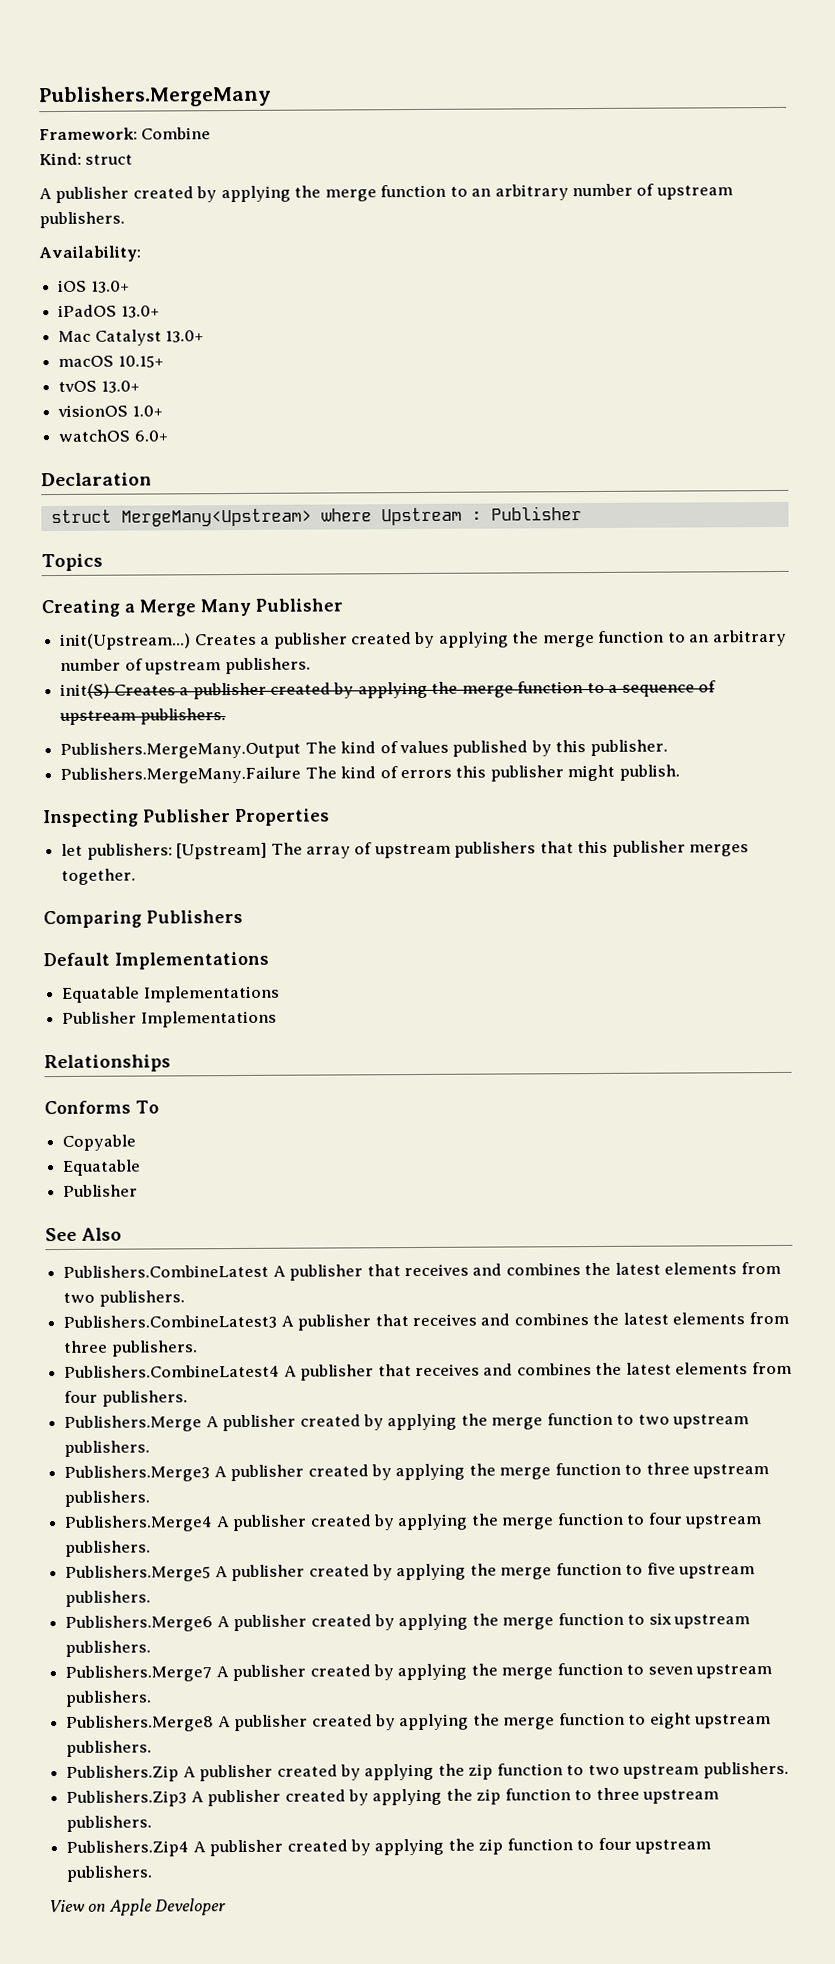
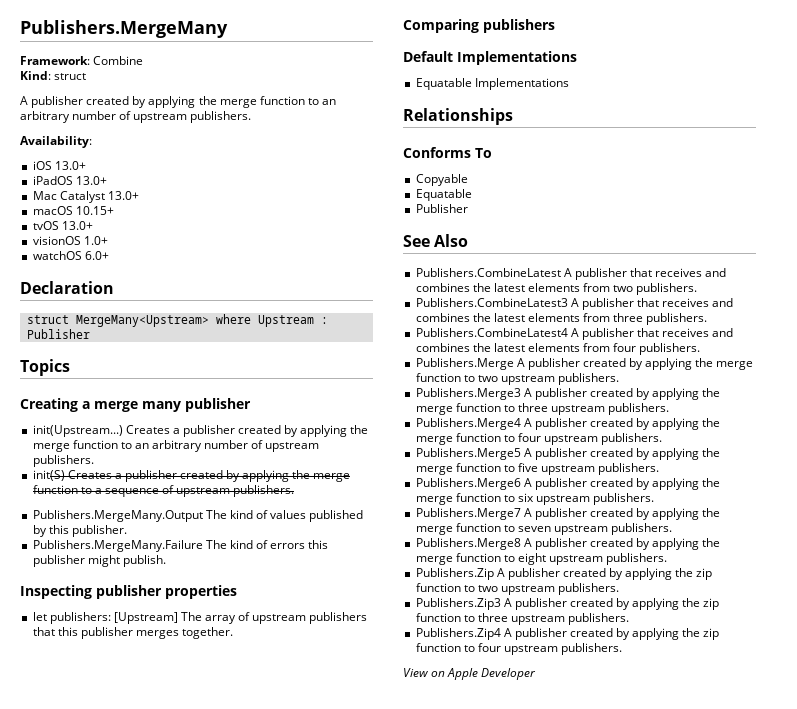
[139,598,343,617] Merge Many Publisher -> [94,398,251,412] merge many publisher
[143,808,330,827] Publisher Properties -> [96,585,237,599] publisher properties
[146,909,243,924] Publishers -> [483,19,555,33] publishers
[62,1010,277,1028] // Publisher Implementations -> (569, 84) none

